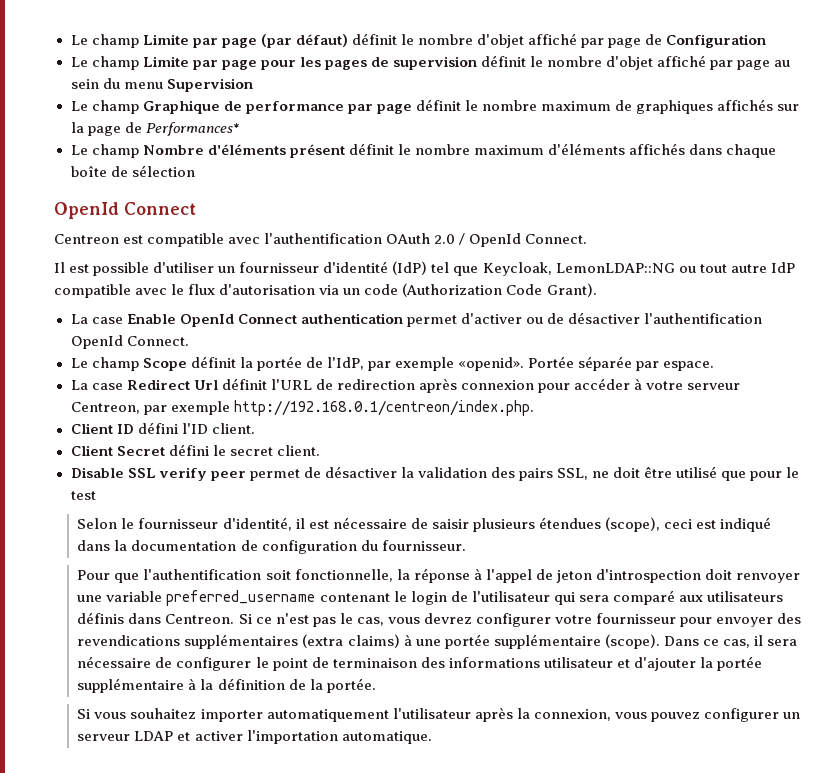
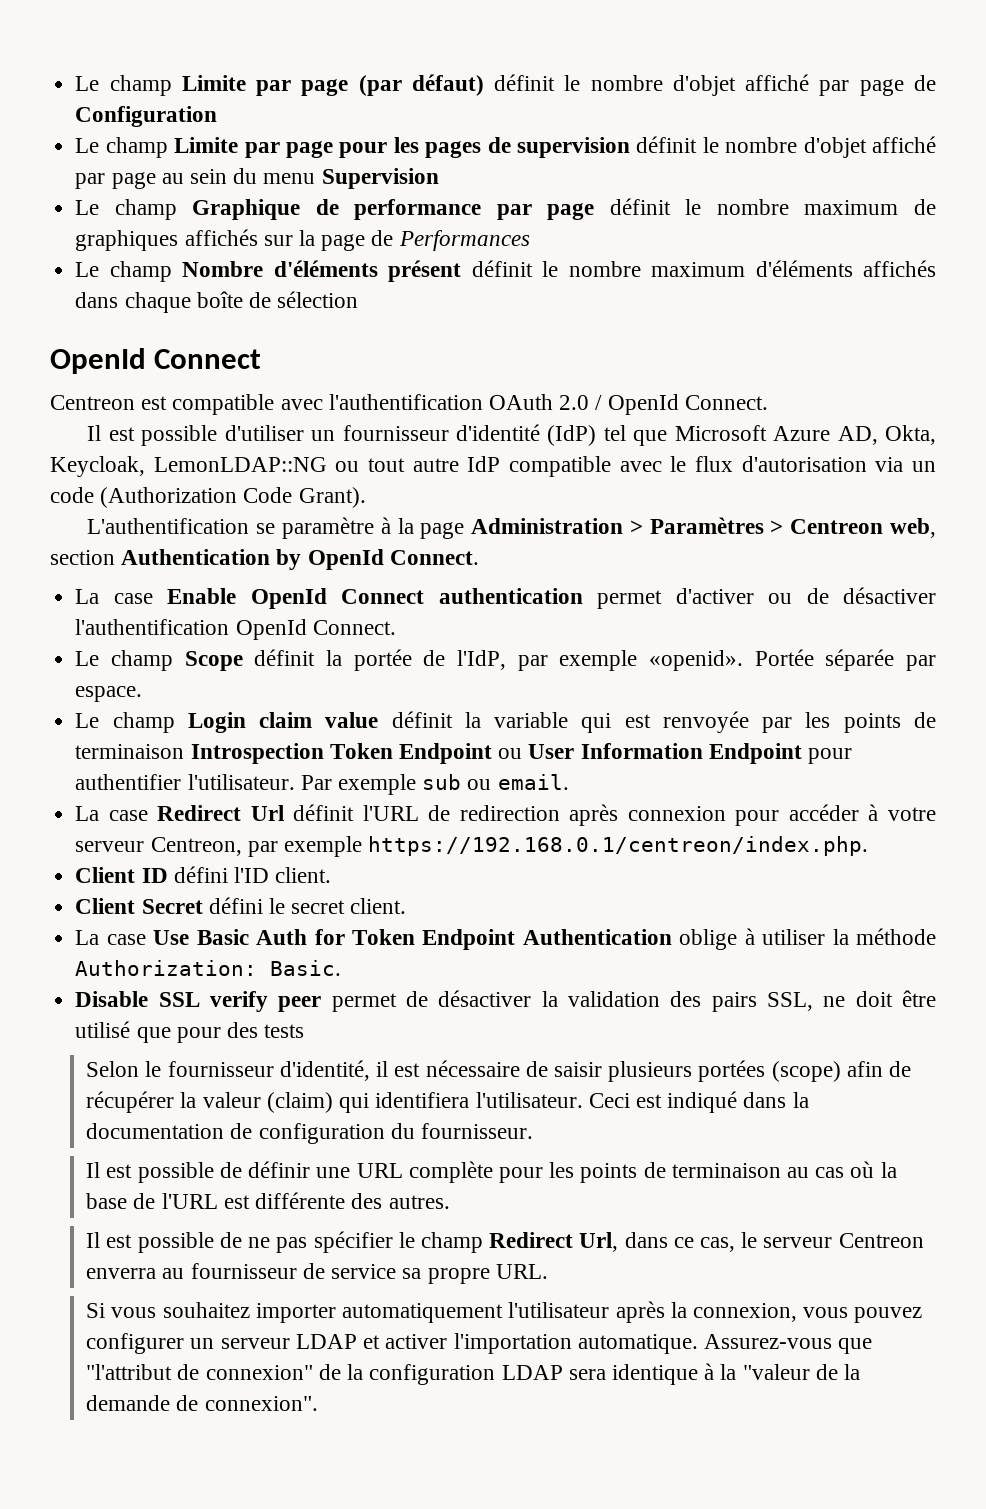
[145,122,240,136] Performances* -> [398,230,530,251] Performances
(479, 271) none -> [674,425,937,445] Microsoft Azure AD, Okta,
(597, 290) none -> [87,517,936,539] [50,549,479,570] // L'authentification se paramètre à la page Administration > Paramètres > Centreon web, section Authentication by OpenId Connect.
(715, 366) none -> [75,711,937,733] [75,743,852,764] [75,774,569,795] // Le champ Login claim value définit la variable qui est renvoyée par les points de terminaison Introspection Token Endpoint ou User Information Endpoint pour authentifier l'utilisateur. Par exemple sub ou email.
[233,400,534,416] http://192.168.0.1/centreon/index.php. -> [368,836,869,856] https://192.168.0.1/centreon/index.php.
(320, 450) none -> [75,928,936,950] [75,960,342,976] // La case Use Basic Auth for Token Endpoint Authentication oblige à utiliser la méthode Authorization: Basic.
[786,467,800,478] [70,491,96,500] le test -> [226,1022,305,1038] des tests
[538,517,692,532] étendues (scope), ceci -> [698,1060,911,1082] [86,1091,630,1113] portées (scope) afin de récupérer la valeur (claim) qui identifiera l'utilisateur. Ceci
[77,568,801,583] [77,590,783,606] [77,612,802,627] [77,634,798,649] [77,656,763,671] [77,678,376,693] Pour que l'authentification soit fonctionnelle, la réponse à l'appel de jeton d'introspection doit renvoyer une variable preferred_username contenant le login de l'utilisateur qui sera comparé aux utilisateurs définis dans Centreon. Si ce n'est pas le cas, vous devrez configurer votre fournisseur pour envoyer des revendications supplémentaires (extra claims) à une portée supplémentaire (scope). Dans ce cas, il sera nécessaire de configurer le point de terminaison des informations utilisateur et d'ajouter la portée supplémentaire à la définition de la portée. -> [86,1161,897,1183] [86,1192,450,1209] [86,1231,924,1253] [86,1263,548,1284] Il est possible de définir une URL complète pour les points de terminaison au cas où la base de l'URL est différente des autres. // Il est possible de ne pas spécifier le champ Redirect Url, dans ce cas, le serveur Centreon enverra au fournisseur de service sa propre URL.
(432, 737) none -> [703,1334,873,1354] [86,1363,860,1385] [86,1395,318,1411] Assurez-vous que "l'attribut de connexion" de la configuration LDAP sera identique à la "valeur de la demande de connexion".

